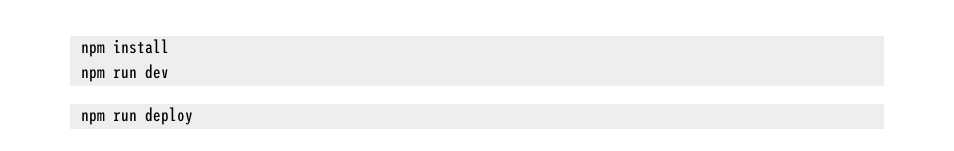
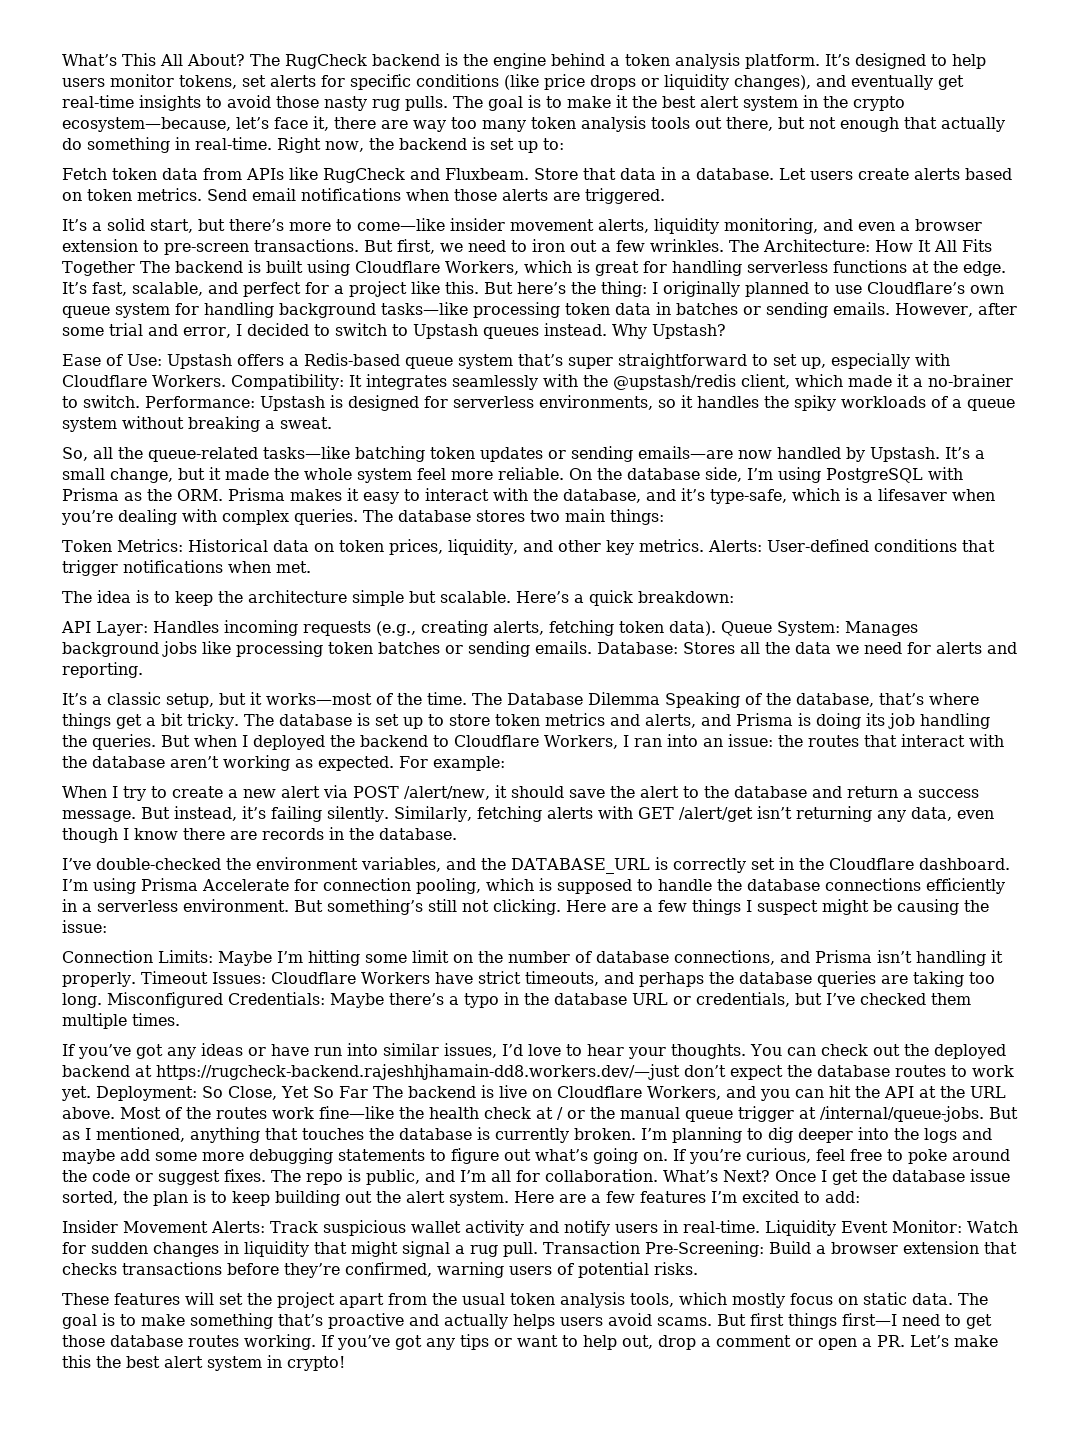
[80,39,169,57] [80,64,169,82] [80,107,193,125] npm install // npm run dev // npm run deploy -> [62,53,986,69] [62,74,964,90] [62,95,905,111] [62,116,1005,132] [62,137,564,153] [62,167,1012,183] [62,188,665,204] [62,218,982,234] [62,239,992,255] [62,260,1006,276] [62,281,1004,297] [62,302,1017,318] [62,323,726,339] [62,353,950,369] [62,374,1013,390] [62,395,1015,411] [62,416,332,432] [62,446,985,462] [62,467,963,483] [62,488,995,504] [61,509,664,525] [62,539,995,555] [62,560,311,576] [62,590,734,606] [61,620,918,636] [62,641,1017,657] [62,662,143,678] [62,692,979,708] [62,713,990,729] [62,734,1004,750] [62,755,505,771] [62,785,979,801] [62,806,994,822] [62,827,457,843] [62,857,1010,874] [62,878,1005,894] [62,899,989,915] [62,920,107,933] [62,950,1003,966] [62,971,995,987] [62,992,971,1008] [62,1013,180,1029] [62,1043,1006,1059] [62,1064,1014,1080] [61,1085,1006,1101] [62,1106,1018,1122] [62,1127,992,1143] [62,1148,1010,1164] [62,1169,1010,1185] [62,1190,860,1206] [62,1220,1018,1236] [62,1241,1017,1257] [62,1262,698,1278] [62,1292,988,1308] [62,1313,992,1329] [62,1334,998,1350] [62,1355,345,1371] What’s This All About? The RugCheck backend is the engine behind a token analysis platform. It’s designed to help users monitor tokens, set alerts for specific conditions (like price drops or liquidity changes), and eventually get real-time insights to avoid those nasty rug pulls. The goal is to make it the best alert system in the crypto ecosystem—because, let’s face it, there are way too many token analysis tools out there, but not enough that actually do something in real-time. Right now, the backend is set up to: // Fetch token data from APIs like RugCheck and Fluxbeam. Store that data in a database. Let users create alerts based on token metrics. Send email notifications when those alerts are triggered. // It’s a solid start, but there’s more to come—like insider movement alerts, liquidity monitoring, and even a browser extension to pre-screen transactions. But first, we need to iron out a few wrinkles. The Architecture: How It All Fits Together The backend is built using Cloudflare Workers, which is great for handling serverless functions at the edge. It’s fast, scalable, and perfect for a project like this. But here’s the thing: I originally planned to use Cloudflare’s own queue system for handling background tasks—like processing token data in batches or sending emails. However, after some trial and error, I decided to switch to Upstash queues instead. Why Upstash? // Ease of Use: Upstash offers a Redis-based queue system that’s super straightforward to set up, especially with Cloudflare Workers. Compatibility: It integrates seamlessly with the @upstash/redis client, which made it a no-brainer to switch. Performance: Upstash is designed for serverless environments, so it handles the spiky workloads of a queue system without breaking a sweat. // So, all the queue-related tasks—like batching token updates or sending emails—are now handled by Upstash. It’s a small change, but it made the whole system feel more reliable. On the database side, I’m using PostgreSQL with Prisma as the ORM. Prisma makes it easy to interact with the database, and it’s type-safe, which is a lifesaver when you’re dealing with complex queries. The database stores two main things: // Token Metrics: Historical data on token prices, liquidity, and other key metrics. Alerts: User-defined conditions that trigger notifications when met. // The idea is to keep the architecture simple but scalable. Here’s a quick breakdown: // API Layer: Handles incoming requests (e.g., creating alerts, fetching token data). Queue System: Manages background jobs like processing token batches or sending emails. Database: Stores all the data we need for alerts and reporting. // It’s a classic setup, but it works—most of the time. The Database Dilemma Speaking of the database, that’s where things get a bit tricky. The database is set up to store token metrics and alerts, and Prisma is doing its job handling the queries. But when I deployed the backend to Cloudflare Workers, I ran into an issue: the routes that interact with the database aren’t working as expected. For example: // When I try to create a new alert via POST /alert/new, it should save the alert to the database and return a success message. But instead, it’s failing silently. Similarly, fetching alerts with GET /alert/get isn’t returning any data, even though I know there are records in the database. // I’ve double-checked the environment variables, and the DATABASE_URL is correctly set in the Cloudflare dashboard. I’m using Prisma Accelerate for connection pooling, which is supposed to handle the database connections efficiently in a serverless environment. But something’s still not clicking. Here are a few things I suspect might be causing the issue: // Connection Limits: Maybe I’m hitting some limit on the number of database connections, and Prisma isn’t handling it properly. Timeout Issues: Cloudflare Workers have strict timeouts, and perhaps the database queries are taking too long. Misconfigured Credentials: Maybe there’s a typo in the database URL or credentials, but I’ve checked them multiple times. // If you’ve got any ideas or have run into similar issues, I’d love to hear your thoughts. You can check out the deployed backend at https://rugcheck-backend.rajeshhjhamain-dd8.workers.dev/—just don’t expect the database routes to work yet. Deployment: So Close, Yet So Far The backend is live on Cloudflare Workers, and you can hit the API at the URL above. Most of the routes work fine—like the health check at / or the manual queue trigger at /internal/queue-jobs. But as I mentioned, anything that touches the database is currently broken. I’m planning to dig deeper into the logs and maybe add some more debugging statements to figure out what’s going on. If you’re curious, feel free to poke around the code or suggest fixes. The repo is public, and I’m all for collaboration. What’s Next? Once I get the database issue sorted, the plan is to keep building out the alert system. Here are a few features I’m excited to add: // Insider Movement Alerts: Track suspicious wallet activity and notify users in real-time. Liquidity Event Monitor: Watch for sudden changes in liquidity that might signal a rug pull. Transaction Pre-Screening: Build a browser extension that checks transactions before they’re confirmed, warning users of potential risks. // These features will set the project apart from the usual token analysis tools, which mostly focus on static data. The goal is to make something that’s proactive and actually helps users avoid scams. But first things first—I need to get those database routes working. If you’ve got any tips or want to help out, drop a comment or open a PR. Let’s make this the best alert system in crypto!

